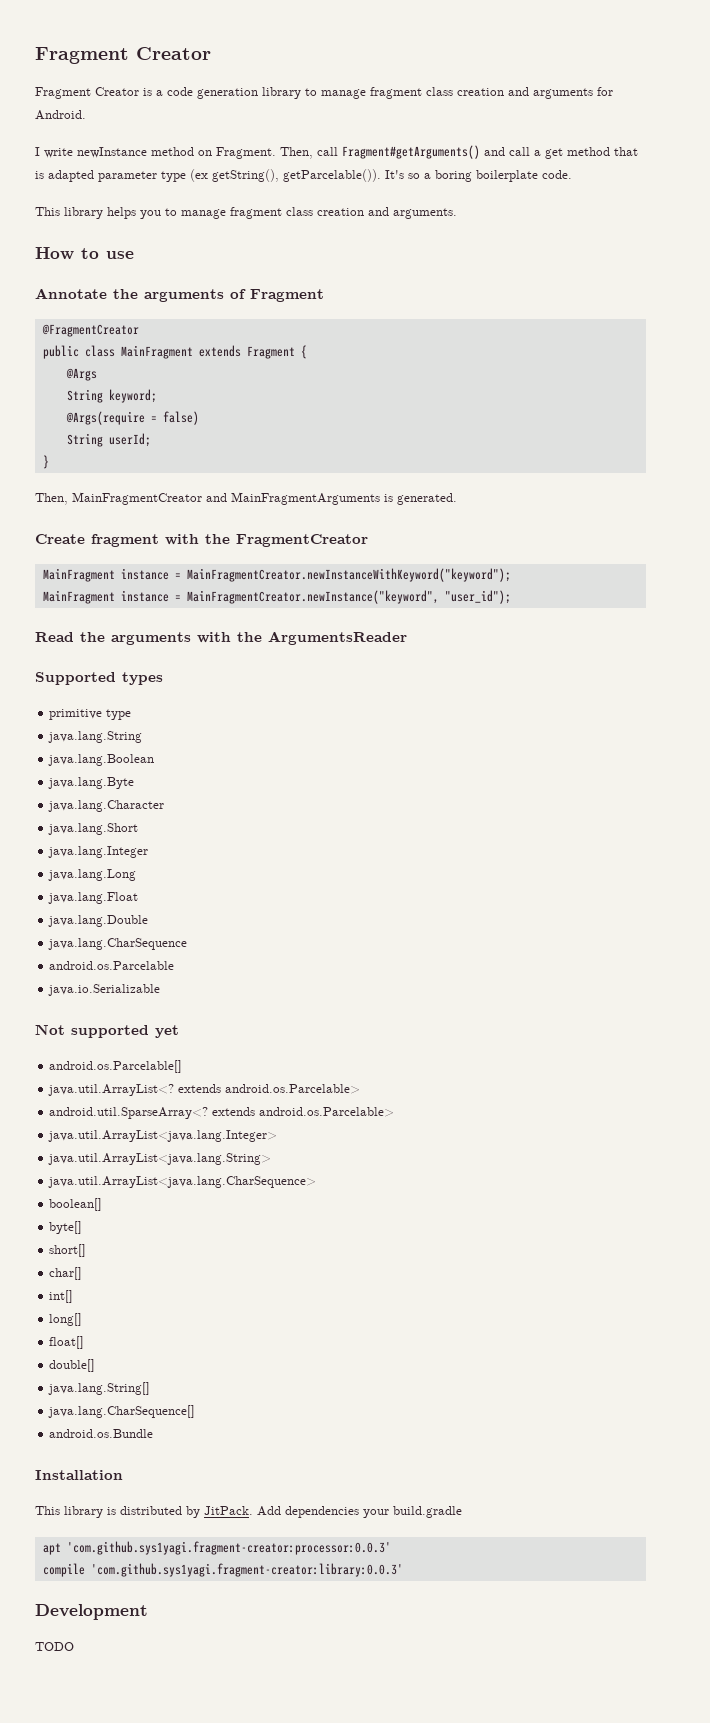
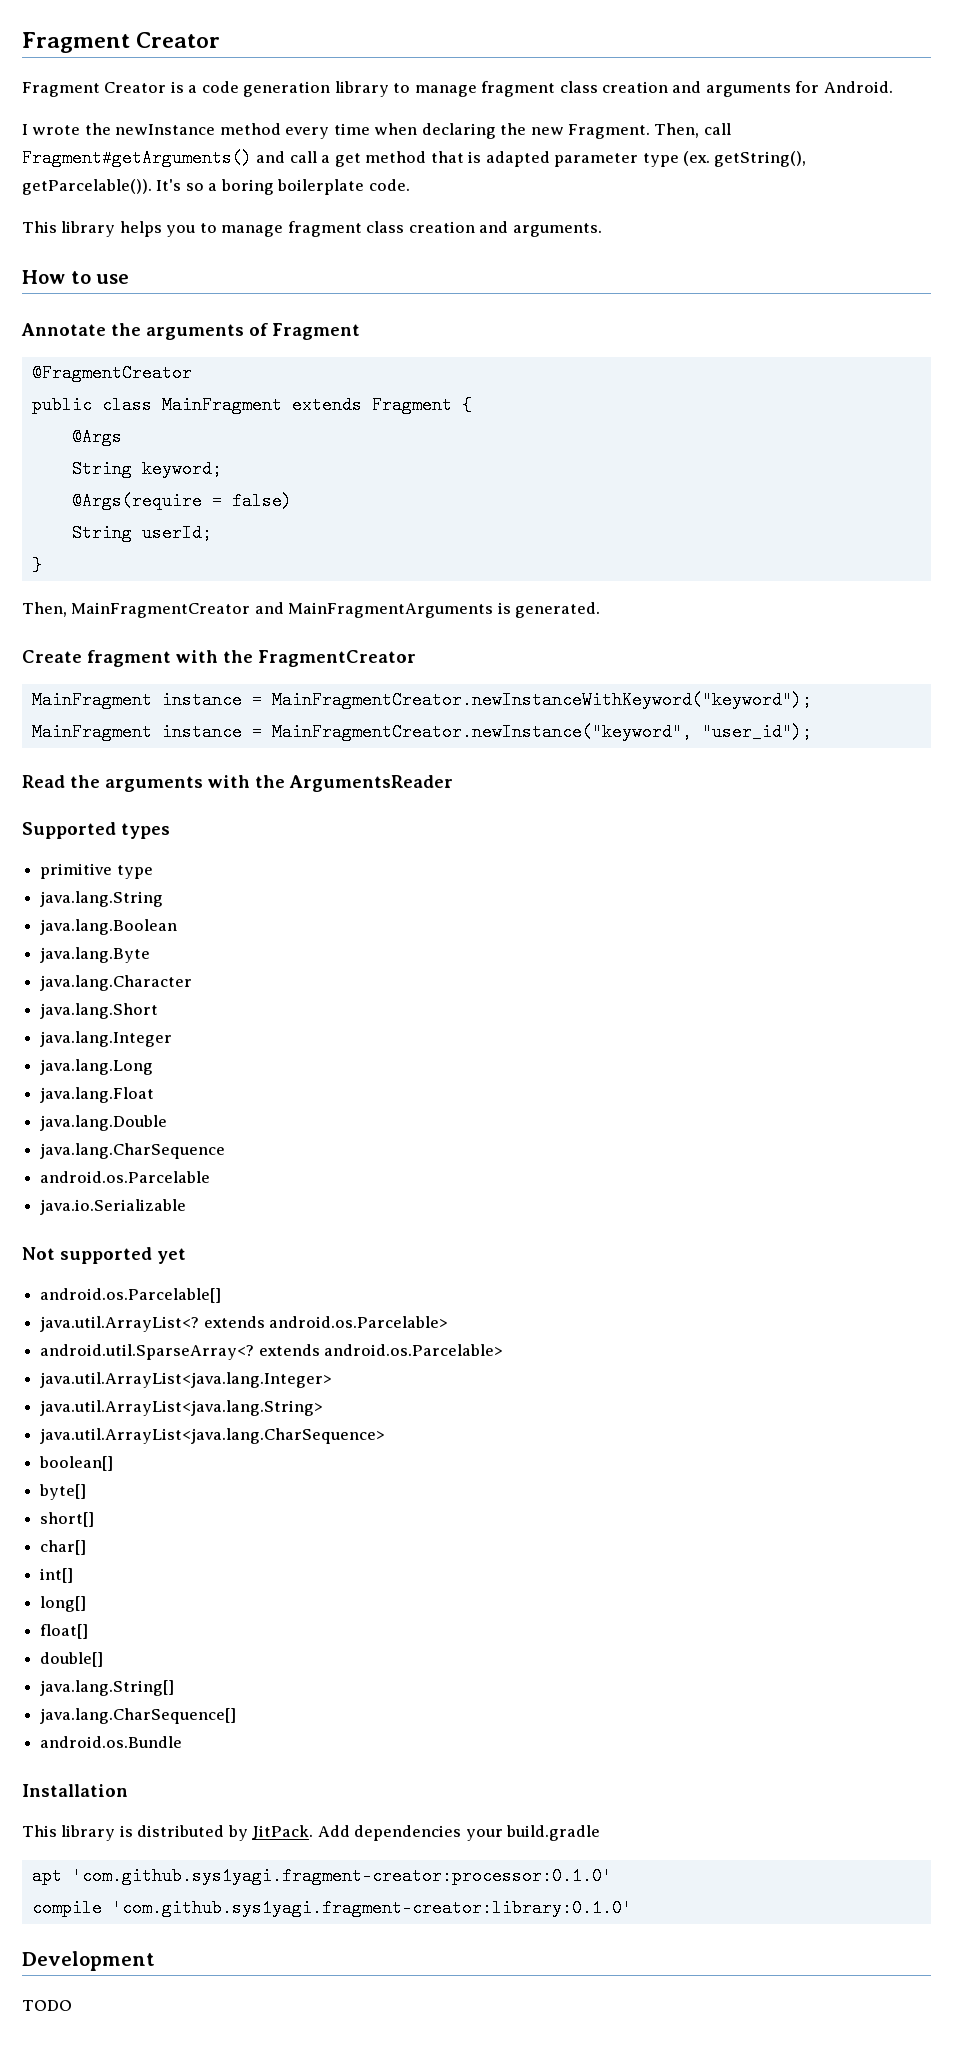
[44,147,212,158] write newInstance method on -> [32,123,564,139] wrote the newInstance method every time when declaring the new
[190,169,208,182] (ex -> [683,151,711,166] (ex.
[66,1541,391,1555] 'com.github.sys1yagi.fragment-creator:processor:0.0.3' -> [71,1867,612,1885] 'com.github.sys1yagi.fragment-creator:processor:0.1.0'
[90,1563,403,1577] 'com.github.sys1yagi.fragment-creator:library:0.0.3' -> [111,1899,632,1917] 'com.github.sys1yagi.fragment-creator:library:0.1.0'

